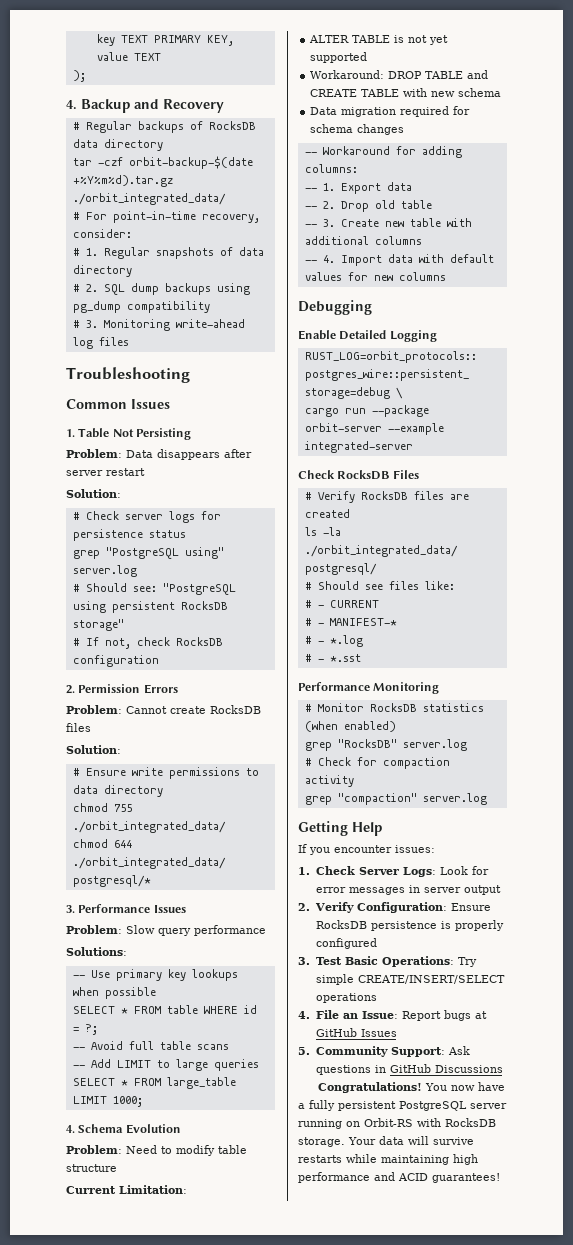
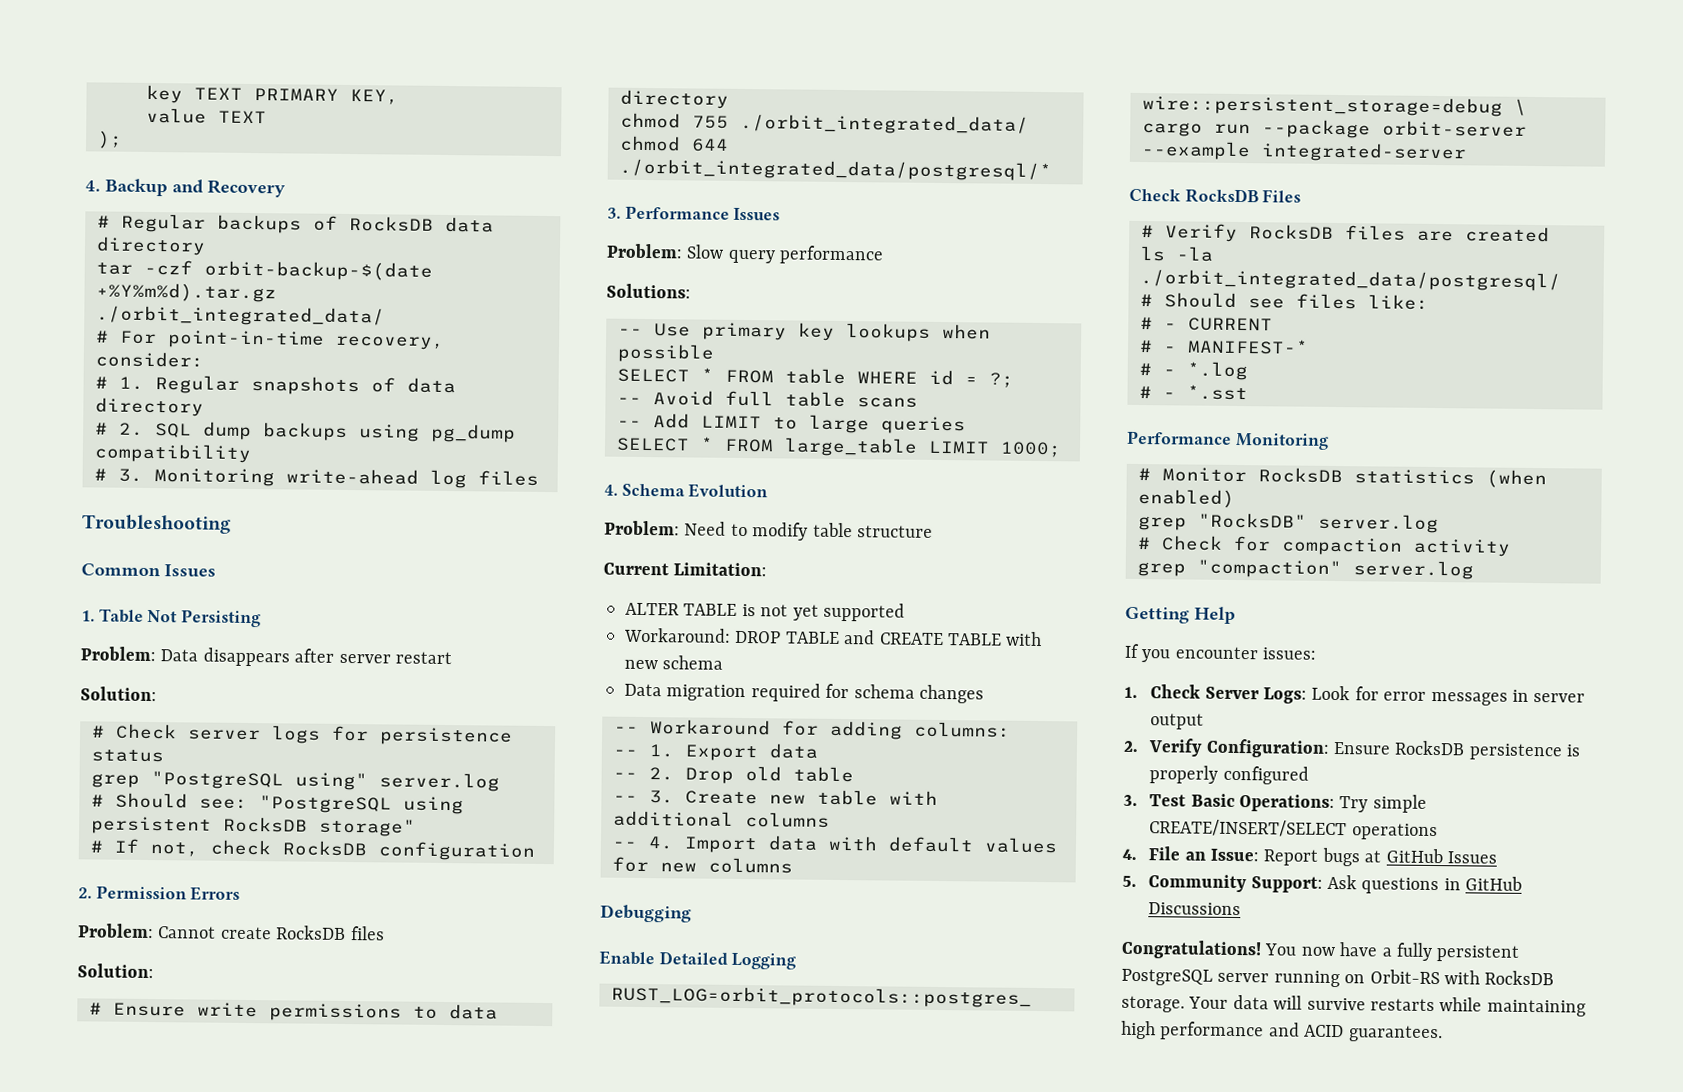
[432,1173,500,1183] guarantees! -> [1348,1025,1443,1043] guarantees.

